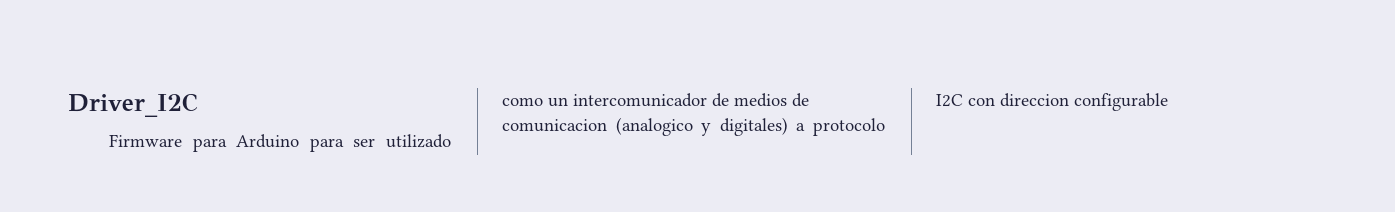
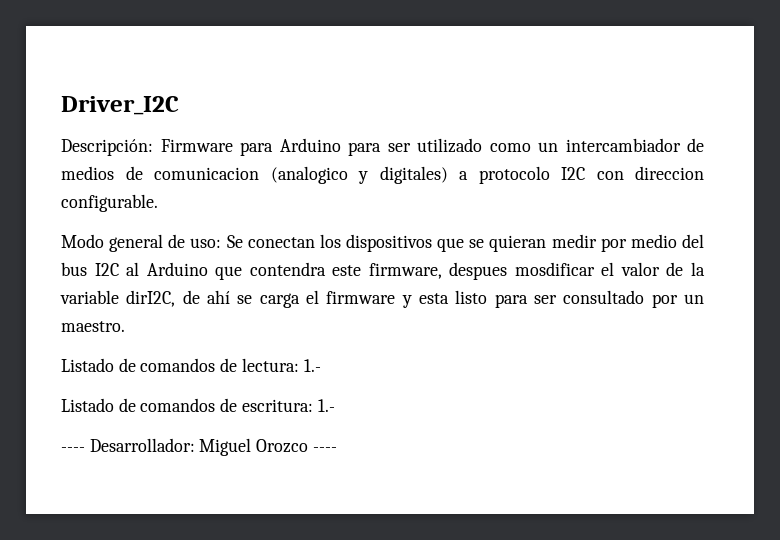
(198, 105) none -> [61,139,153,156] Descripción:
[573,93,707,107] intercomunicador -> [565,138,681,152] intercambiador
[1074,93,1168,111] configurable -> [61,194,158,212] [61,234,704,252] [61,262,706,280] [60,290,704,308] [61,321,125,332] [61,358,321,372] [61,398,335,412] [61,438,337,456] configurable. // Modo general de uso: Se conectan los dispositivos que se quieran medir por medio del bus I2C al Arduino que contendra este firmware, despues mosdificar el valor de la variable dirI2C, de ahí se carga el firmware y esta listo para ser consultado por un maestro. // Listado de comandos de lectura: 1.- // Listado de comandos de escritura: 1.- // ---- Desarrollador: Miguel Orozco ----

